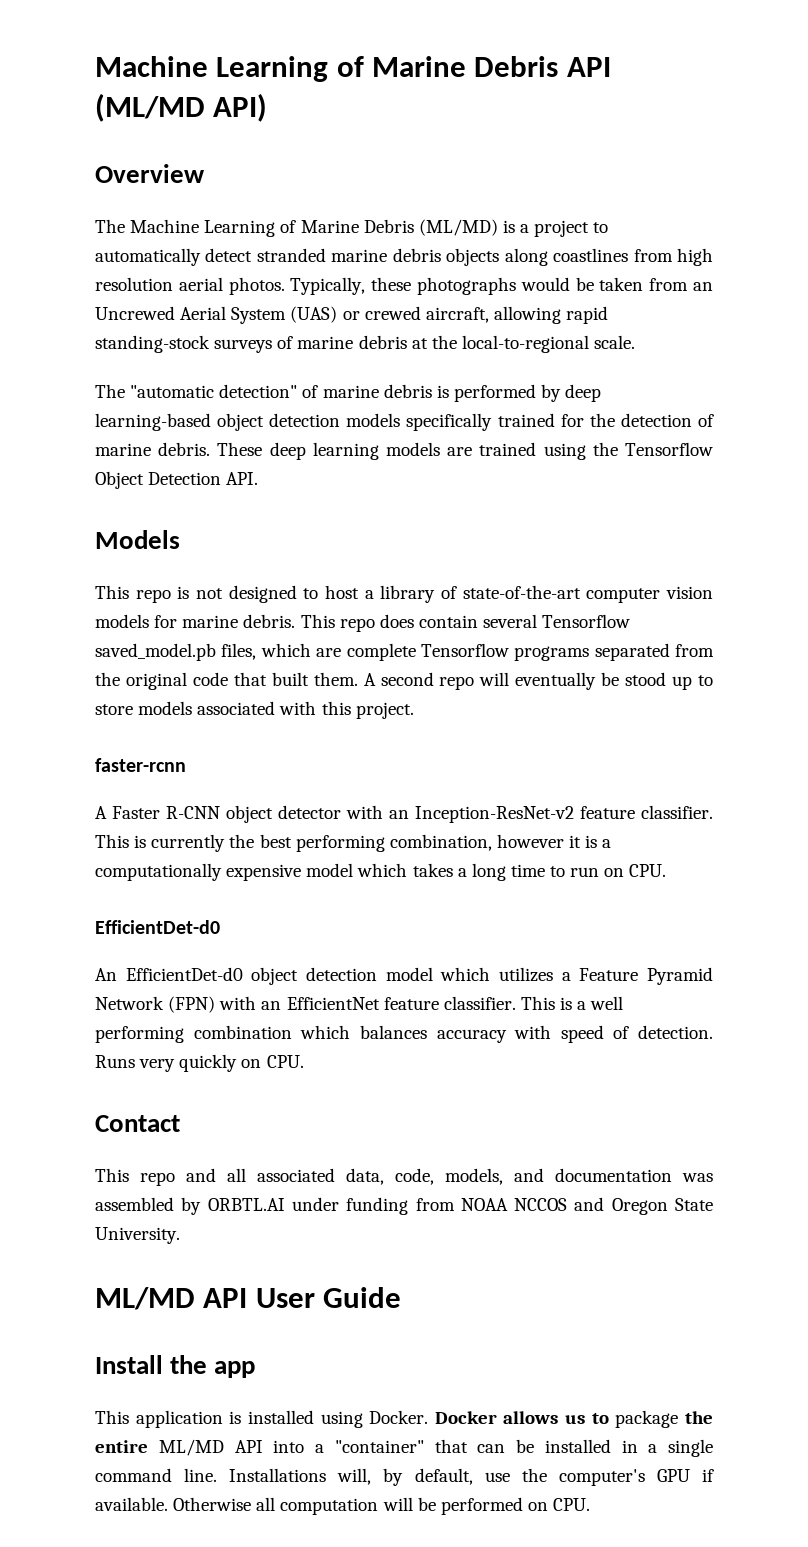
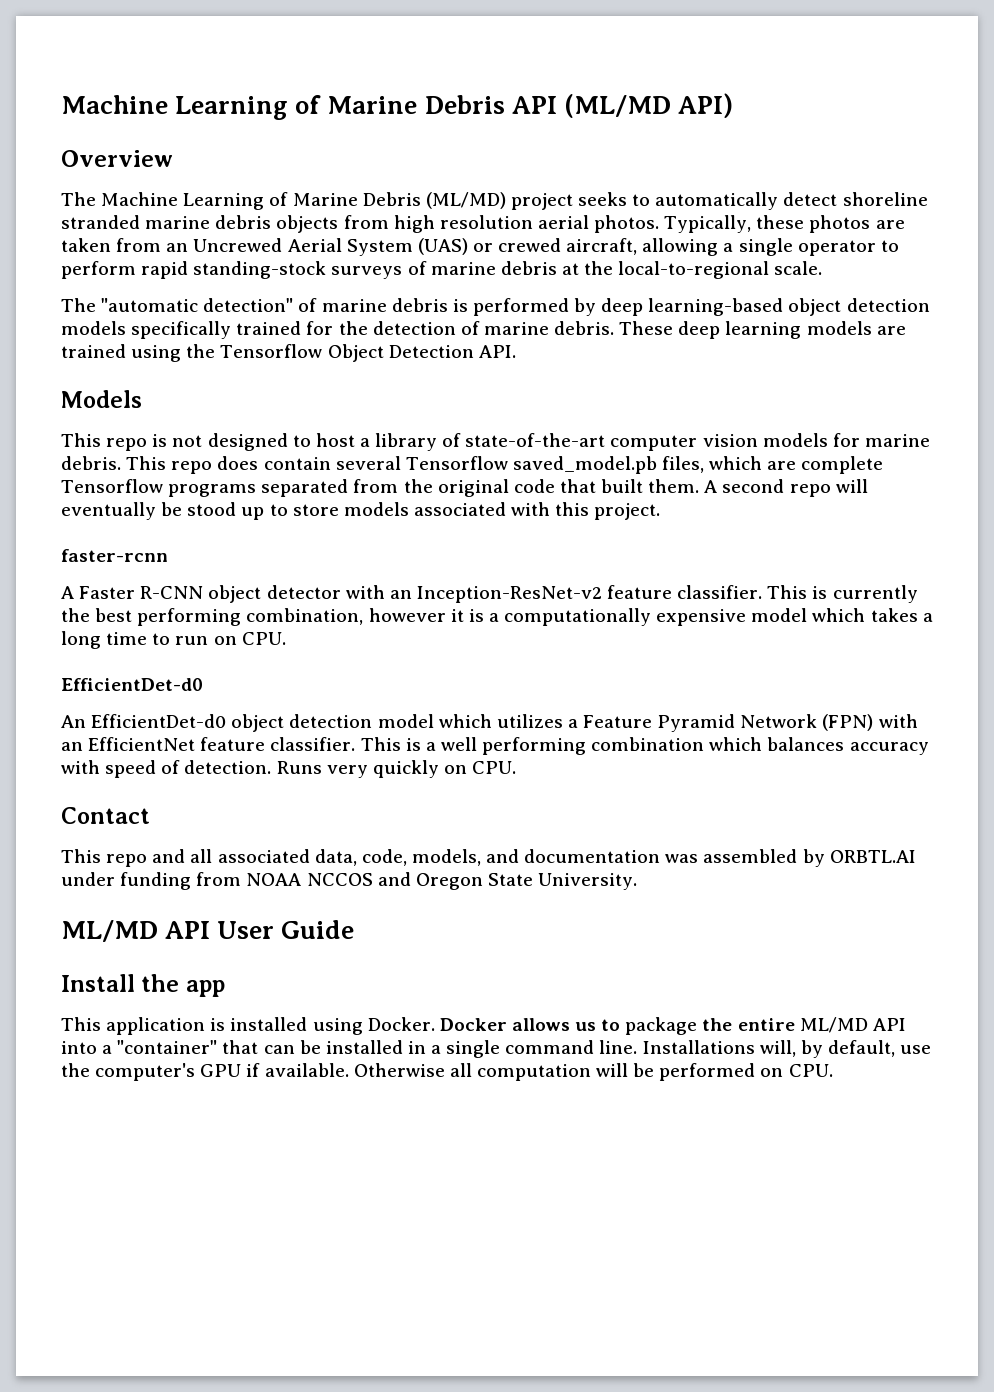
[502,220,590,237] is a project -> [510,192,628,210] project seeks
(253, 255) none -> [842,192,928,206] shoreline
[504,248,629,266] along coastlines -> (339, 224) none
[417,277,594,295] photographs would be -> [809,215,905,233] photos are
(561, 315) none -> [723,238,899,256] [61,261,136,279] a single operator to perform

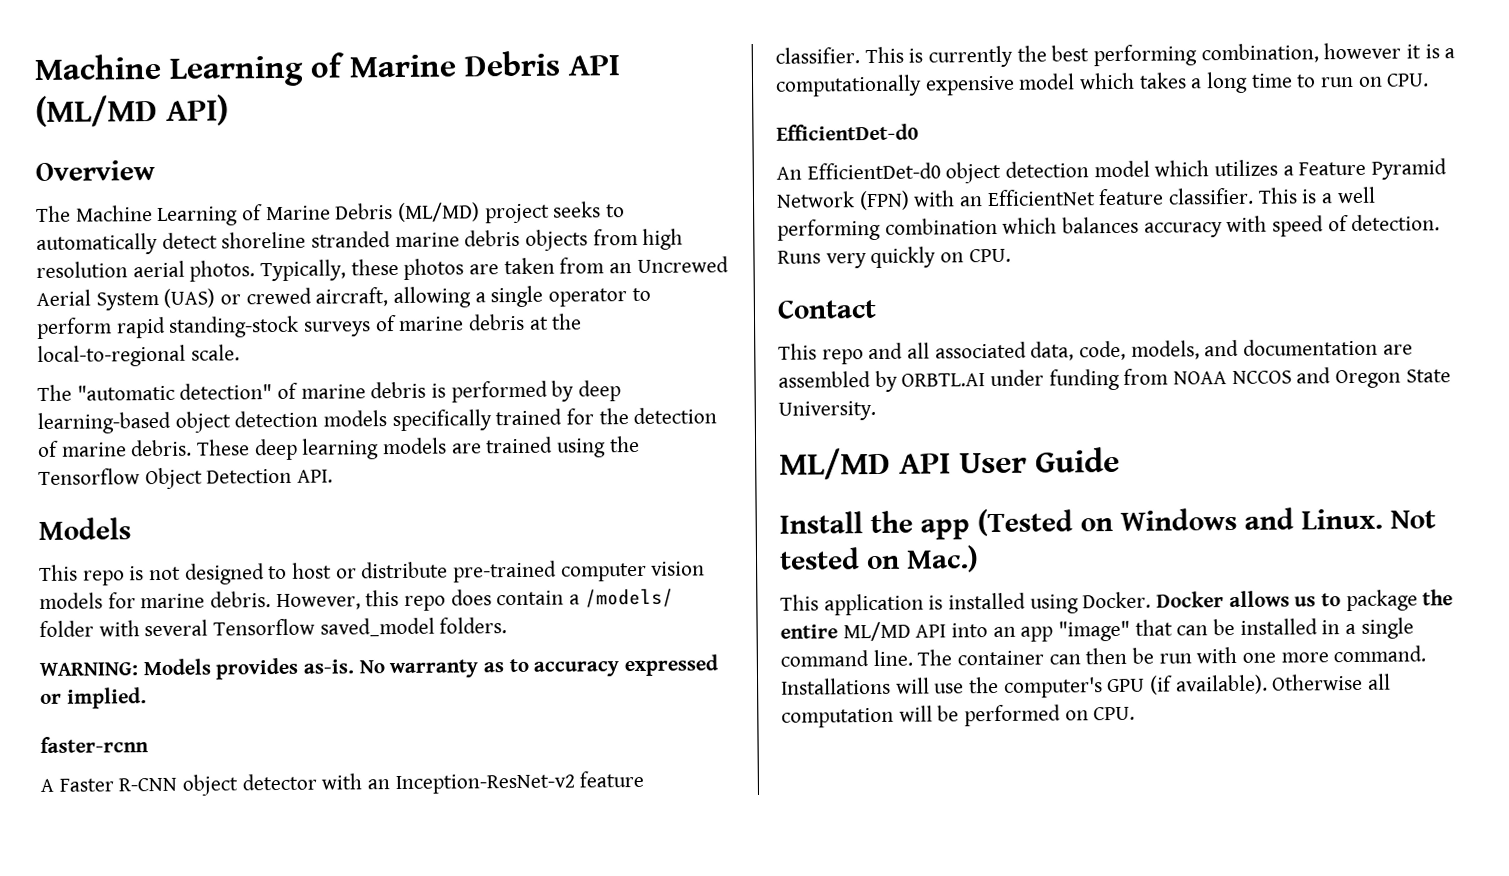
[359,433,606,451] a library of state-of-the-art -> [335,560,558,583] or distribute pre-trained
[126,456,167,470] This -> [275,589,400,611] However, this
[335,456,884,474] [61,479,868,497] [61,502,661,520] several Tensorflow saved_model.pb files, which are complete Tensorflow programs separated from the original code that built them. A second repo will eventually be stood up to store models associated with this project. -> [569,588,674,608] [39,617,508,637] [39,654,719,680] [40,687,147,709] a /models/ folder with several Tensorflow saved_model folders. // WARNING: Models provides as-is. No warranty as to accuracy expressed or implied.
[665,854,699,863] was -> [1382,344,1413,355] are
(225, 988) none -> [977,507,1436,537] [779,545,979,573] (Tested on Windows and Linux. Not tested on Mac.)
[102,1040,218,1054] a "container" -> [992,620,1131,642] an app "image"
[642,1040,895,1058] Installations will, by default, -> [917,645,1427,666] [781,677,930,695] The container can then be run with one more command. Installations will
[246,1063,349,1077] if available. -> [1150,674,1268,695] (if available).

